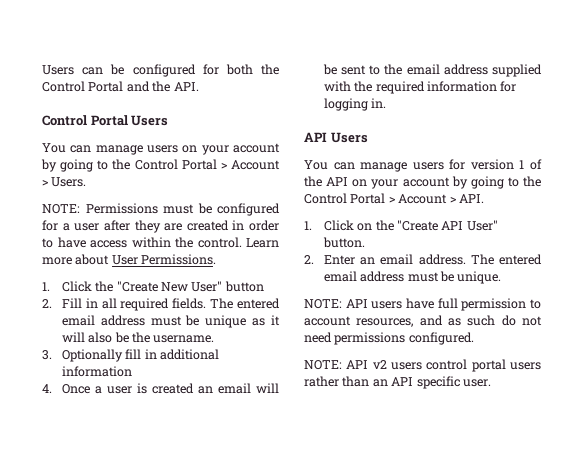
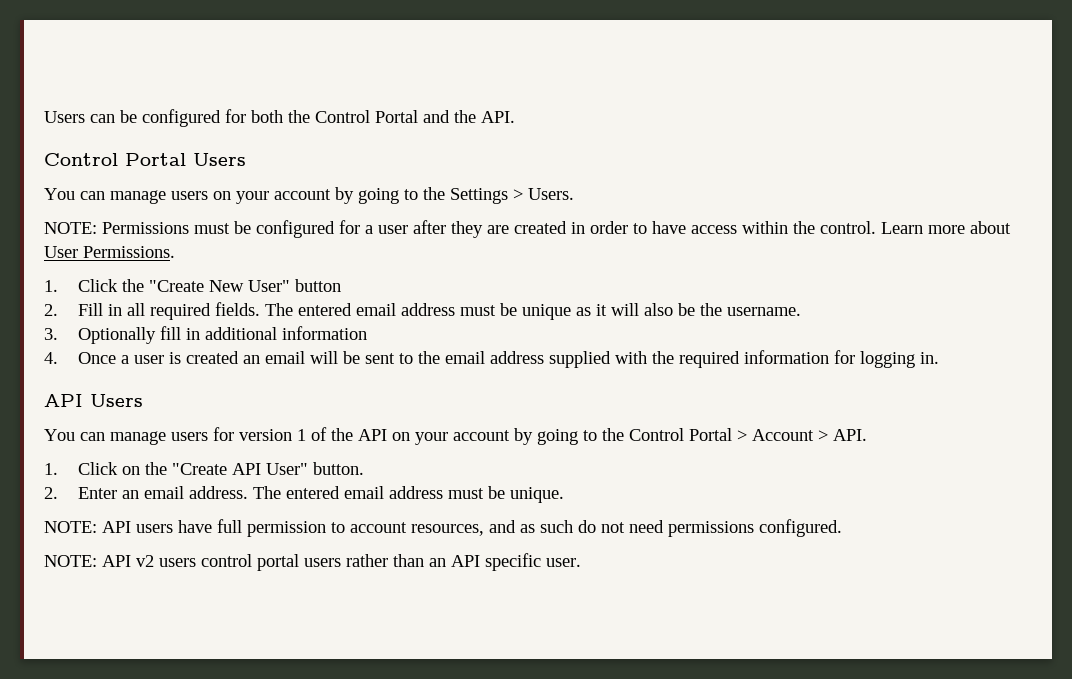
[134,159,280,170] Control Portal > Account -> [450,188,508,204] Settings

